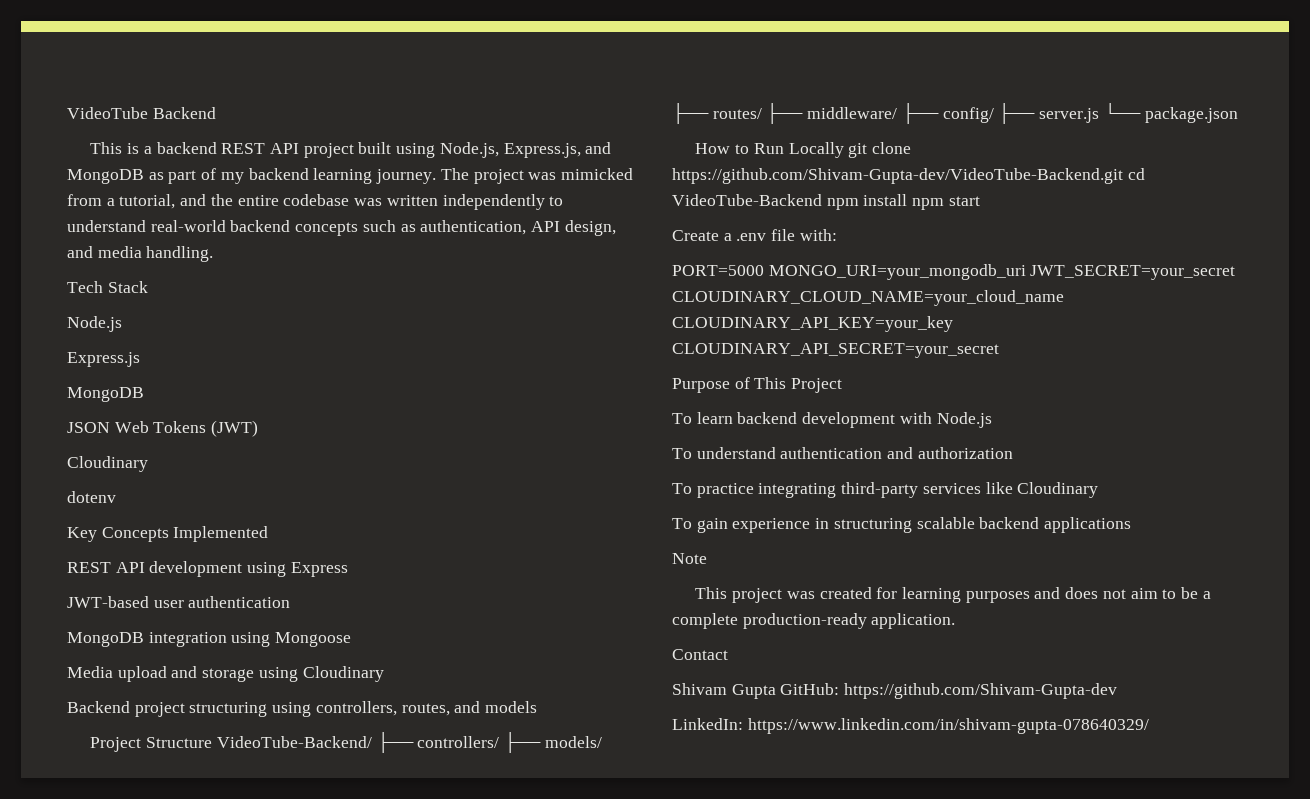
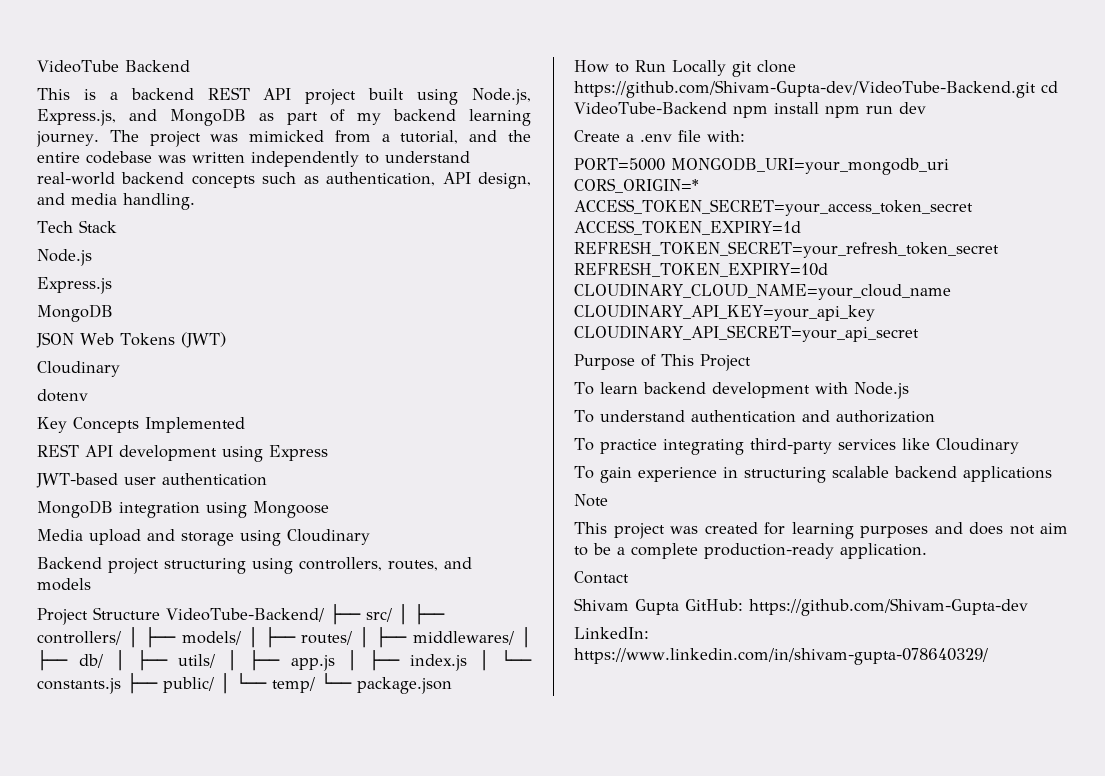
[417,736,500,748] controllers/ -> [365,604,445,625] [37,627,138,648] src/ │ ├── controllers/ │
(602, 742) none -> [247,627,258,648] │
[766,103,1100,124] ├── middleware/ ├── config/ ├── server.js -> [359,627,531,648] [37,650,532,671] [37,673,315,694] │ ├── middlewares/ │ ├── db/ │ ├── utils/ │ ├── app.js │ ├── index.js │ └── constants.js ├── public/ │ └── temp/
[948,196,980,206] start -> [865,102,926,114] run dev
[768,264,1236,280] [672,290,1064,306] [672,316,953,332] [672,343,999,358] MONGO_URI=your_mongodb_uri JWT_SECRET=your_secret CLOUDINARY_CLOUD_NAME=your_cloud_name CLOUDINARY_API_KEY=your_key CLOUDINARY_API_SECRET=your_secret -> [671,157,949,175] [574,178,699,193] [574,199,973,216] [574,220,801,235] [574,241,999,258] [574,262,828,277] [574,283,951,300] [574,304,875,321] [574,325,919,342] MONGODB_URI=your_mongodb_uri CORS_ORIGIN=* ACCESS_TOKEN_SECRET=your_access_token_secret ACCESS_TOKEN_EXPIRY=1d REFRESH_TOKEN_SECRET=your_refresh_token_secret REFRESH_TOKEN_EXPIRY=10d CLOUDINARY_CLOUD_NAME=your_cloud_name CLOUDINARY_API_KEY=your_api_key CLOUDINARY_API_SECRET=your_api_secret

